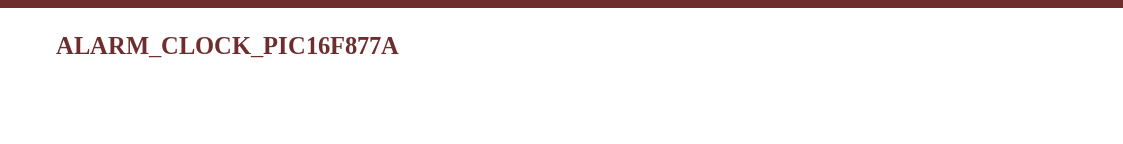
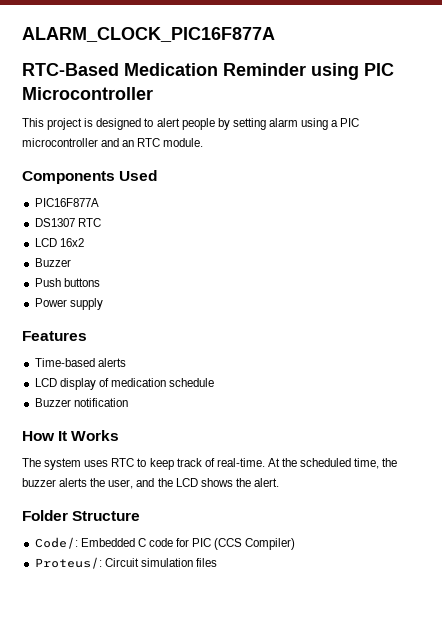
(399, 47) none -> [22,63,394,80] [22,87,153,100] [22,118,360,130] [22,138,204,147] [22,170,158,184] [34,198,99,207] [34,218,101,227] [34,238,84,247] [34,258,71,267] [34,278,100,287] [34,298,103,310] [22,331,87,341] [34,358,126,367] [34,378,215,390] [34,398,128,407] [22,430,120,441] [22,458,398,470] [22,478,279,489] [22,510,141,521] [34,537,296,550] [34,557,217,569] // RTC-Based Medication Reminder using PIC Microcontroller // This project is designed to alert people by setting alarm using a PIC microcontroller and an RTC module. // Components Used // PIC16F877A // DS1307 RTC // LCD 16x2 // Buzzer // Push buttons // Power supply // Features // Time-based alerts // LCD display of medication schedule // Buzzer notification // How It Works // The system uses RTC to keep track of real-time. At the scheduled time, the buzzer alerts the user, and the LCD shows the alert. // Folder Structure // Code/: Embedded C code for PIC (CCS Compiler) // Proteus/: Circuit simulation files

